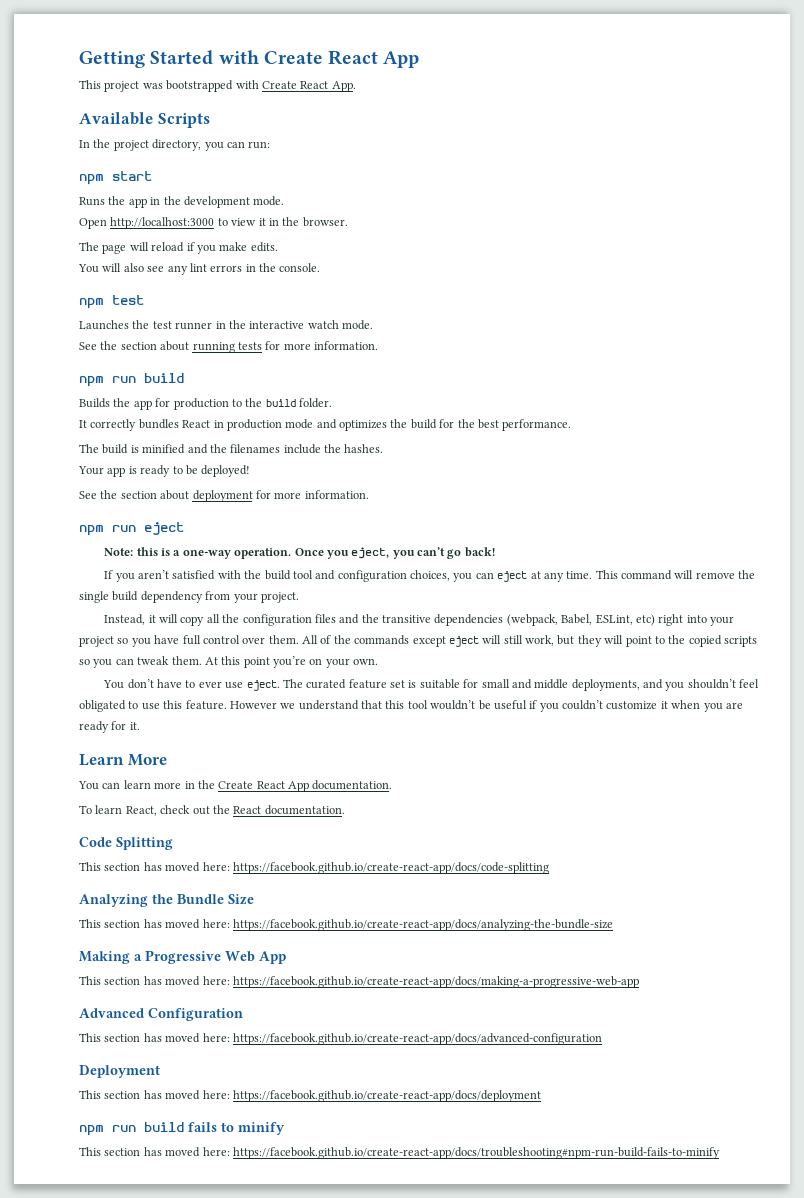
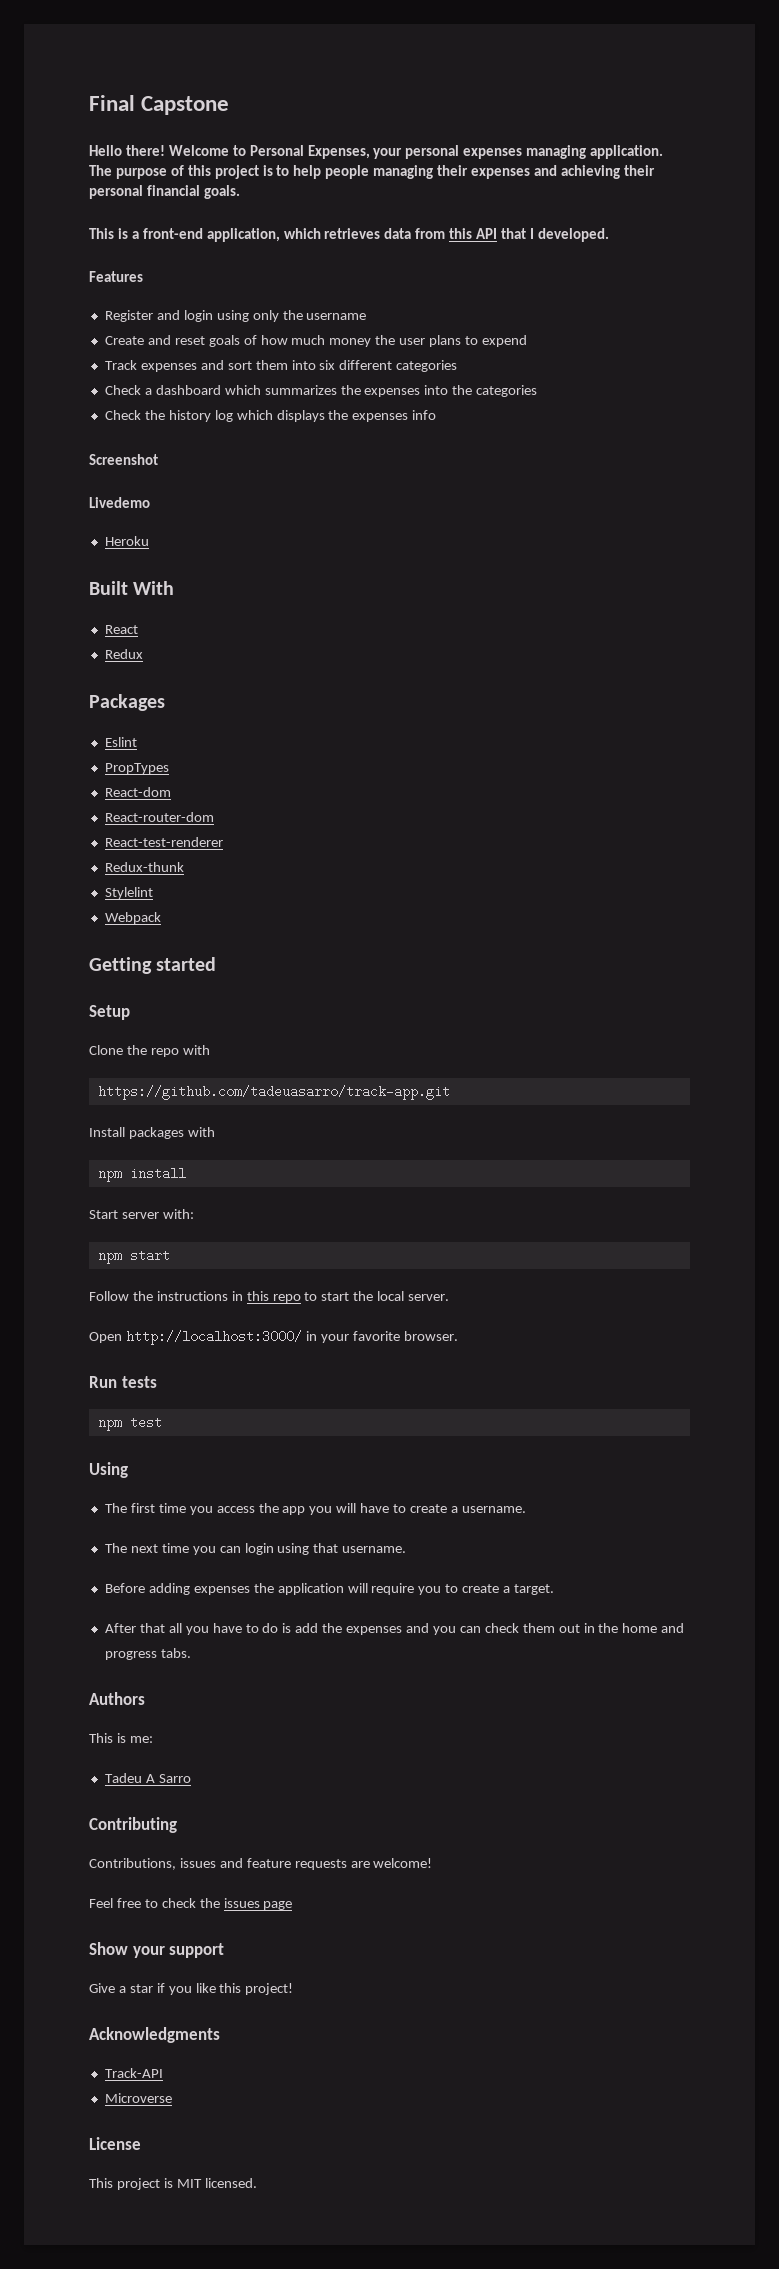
[79,50,420,68] [79,80,356,92] [79,112,210,128] [79,139,271,151] [79,171,152,185] [79,196,285,208] [79,217,348,229] [79,242,278,254] [78,263,321,275] [79,295,144,309] [79,320,373,330] [79,341,378,353] [79,373,184,387] [79,398,332,410] [79,419,572,431] [79,444,384,454] [78,465,251,477] [79,490,369,502] [79,522,184,536] [104,547,495,559] [104,570,756,582] [79,591,299,603] [104,614,735,626] [79,635,757,647] [79,656,379,668] [103,679,760,691] [79,700,743,712] [79,721,140,733] [79,754,167,766] [78,780,393,792] [79,805,345,816] [79,837,173,850] [79,862,549,874] [79,894,254,907] [79,919,613,931] [79,950,286,964] [79,976,639,988] [79,1008,243,1021] [79,1033,602,1045] [79,1065,160,1078] [79,1090,541,1102] [79,1122,285,1136] [79,1147,720,1159] Getting Started with Create React App // This project was bootstrapped with Create React App. // Available Scripts // In the project directory, you can run: // npm start // Runs the app in the development mode. // Open http://localhost:3000 to view it in the browser. // The page will reload if you make edits. // You will also see any lint errors in the console. // npm test // Launches the test runner in the interactive watch mode. // See the section about running tests for more information. // npm run build // Builds the app for production to the build folder. // It correctly bundles React in production mode and optimizes the build for the best performance. // The build is minified and the filenames include the hashes. // Your app is ready to be deployed! // See the section about deployment for more information. // npm run eject // Note: this is a one-way operation. Once you eject, you can’t go back! // If you aren’t satisfied with the build tool and configuration choices, you can eject at any time. This command will remove the single build dependency from your project. // Instead, it will copy all the configuration files and the transitive dependencies (webpack, Babel, ESLint, etc) right into your project so you have full control over them. All of the commands except eject will still work, but they will point to the copied scripts so you can tweak them. At this point you’re on your own. // You don’t have to ever use eject. The curated feature set is suitable for small and middle deployments, and you shouldn’t feel obligated to use this feature. However we understand that this tool wouldn’t be useful if you couldn’t customize it when you are ready for it. // Learn More // You can learn more in the Create React App documentation. // To learn React, check out the React documentation. // Code Splitting // This section has moved here: https://facebook.github.io/create-react-app/docs/code-splitting // Analyzing the Bundle Size // This section has moved here: https://facebook.github.io/create-react-app/docs/analyzing-the-bundle-size // Making a Progressive Web App // This section has moved here: https://facebook.github.io/create-react-app/docs/making-a-progressive-web-app // Advanced Configuration // This section has moved here: https://facebook.github.io/create-react-app/docs/advanced-configuration // Deployment // This section has moved here: https://facebook.github.io/create-react-app/docs/deployment // npm run build fails to minify // This section has moved here: https://facebook.github.io/create-react-app/docs/troubleshooting#npm-run-build-fails-to-minify -> [89,95,230,115] [89,145,664,159] [89,165,655,179] [89,185,240,199] [89,228,609,242] [89,271,143,282] [104,310,367,322] [104,335,527,347] [104,360,458,372] [104,385,538,397] [104,410,437,422] [89,454,158,465] [89,497,150,508] [104,536,149,546] [89,581,175,595] [104,625,138,634] [104,649,143,659] [89,694,165,711] [104,737,137,747] [104,763,169,774] [104,787,171,797] [104,812,214,822] [104,837,223,847] [104,862,184,872] [104,887,153,899] [104,912,161,924] [89,957,217,974] [89,1005,130,1020] [89,1045,210,1057] [97,1085,450,1100] [89,1127,215,1139] [97,1167,186,1182] [89,1209,194,1219] [97,1249,170,1264] [89,1291,450,1303] [89,1330,458,1345] [89,1376,157,1388] [97,1416,162,1431] [89,1462,128,1478] [104,1503,526,1515] [104,1543,407,1555] [104,1583,555,1595] [104,1623,685,1635] [104,1648,191,1660] [89,1692,145,1705] [89,1733,153,1743] [104,1773,191,1783] [89,1817,177,1833] [89,1858,433,1870] [89,1898,293,1910] [89,1942,225,1958] [89,1983,294,1995] [89,2027,220,2043] [104,2068,163,2078] [104,2093,172,2103] [89,2137,141,2150] [89,2178,257,2190] Final Capstone // Hello there! Welcome to Personal Expenses, your personal expenses managing application. The purpose of this project is to help people managing their expenses and achieving their personal financial goals. // This is a front-end application, which retrieves data from this API that I developed. // Features // Register and login using only the username // Create and reset goals of how much money the user plans to expend // Track expenses and sort them into six different categories // Check a dashboard which summarizes the expenses into the categories // Check the history log which displays the expenses info // Screenshot // Livedemo // Heroku // Built With // React // Redux // Packages // Eslint // PropTypes // React-dom // React-router-dom // React-test-renderer // Redux-thunk // Stylelint // Webpack // Getting started // Setup // Clone the repo with // https://github.com/tadeuasarro/track-app.git // Install packages with // npm install // Start server with: // npm start // Follow the instructions in this repo to start the local server. // Open http://localhost:3000/ in your favorite browser. // Run tests // npm test // Using // The first time you access the app you will have to create a username. // The next time you can login using that username. // Before adding expenses the application will require you to create a target. // After that all you have to do is add the expenses and you can check them out in the home and progress tabs. // Authors // This is me: // Tadeu A Sarro // Contributing // Contributions, issues and feature requests are welcome! // Feel free to check the issues page // Show your support // Give a star if you like this project! // Acknowledgments // Track-API // Microverse // License // This project is MIT licensed.

